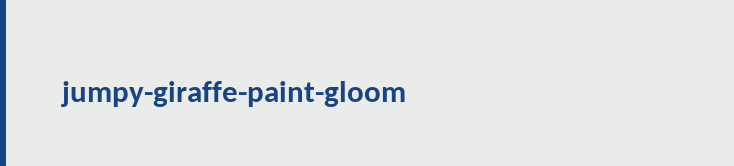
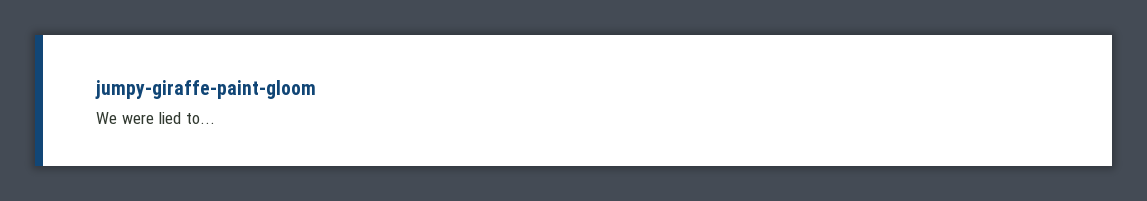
(406, 94) none -> [96,112,215,124] // We were lied to...

